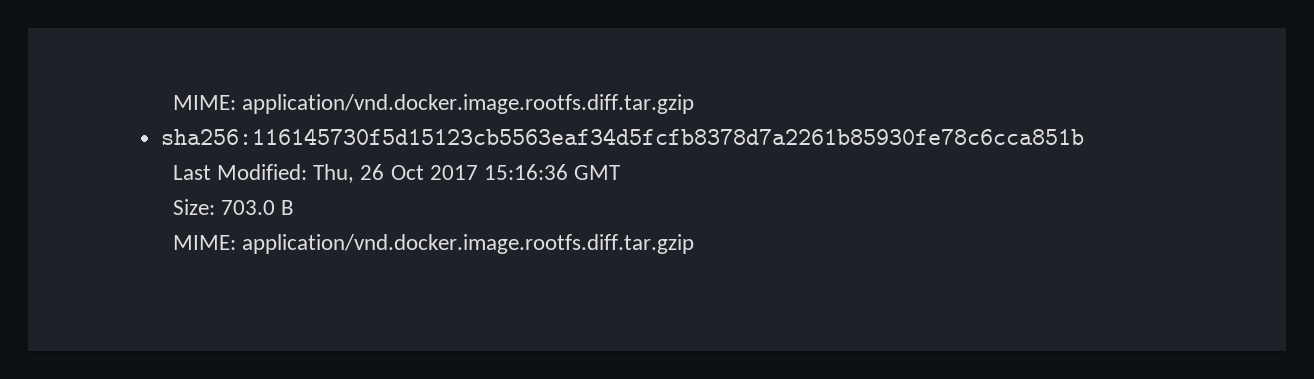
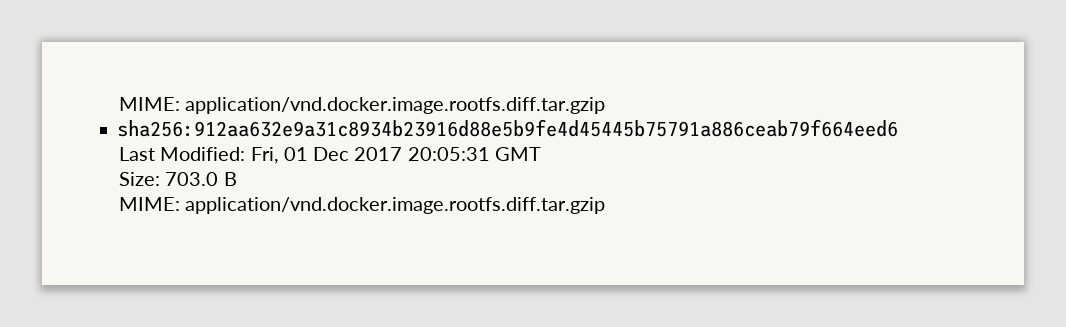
[161,128,1085,145] sha256:116145730f5d15123cb5563eaf34d5fcfb8378d7a2261b85930fe78c6cca851b -> [117,119,899,137] sha256:912aa632e9a31c8934b23916d88e5b9fe4d45445b75791a886ceab79f664eed6
[313,164,569,183] Thu, 26 Oct 2017 15:16:36 -> [250,147,490,164] Fri, 01 Dec 2017 20:05:31

